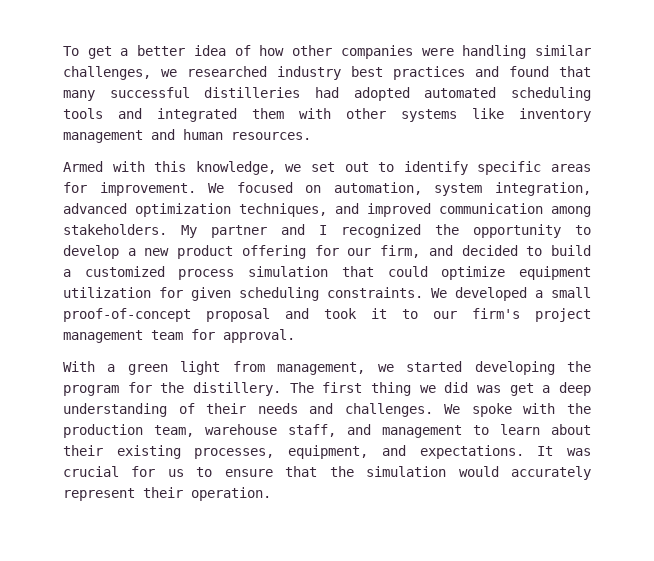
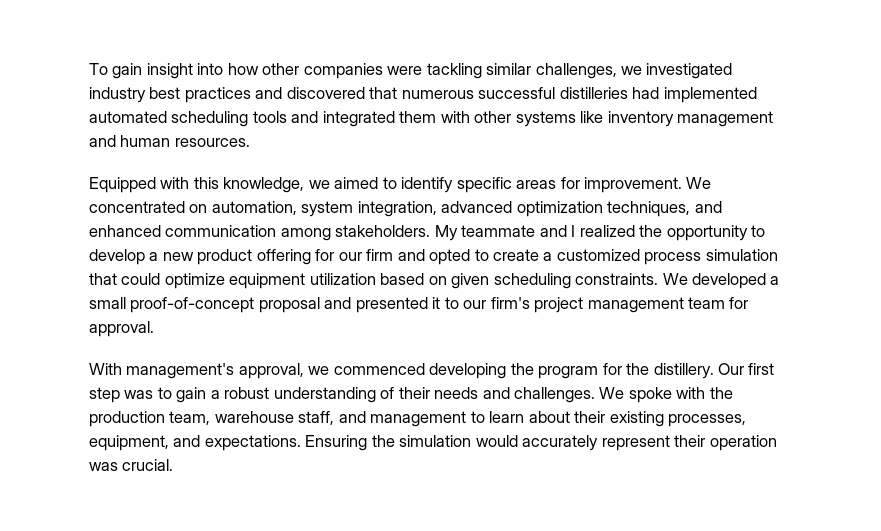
[87,45,251,59] get a better idea of -> [112,63,224,79] gain insight into
[462,45,527,59] handling -> [426,63,482,79] tackling
[187,66,267,77] researched -> [646,63,733,79] investigated
[509,66,591,77] [63,90,95,101] found that many -> [286,87,474,99] discovered that numerous
[353,87,410,101] adopted -> [663,87,757,103] implemented
[63,161,103,172] Armed -> [89,177,156,193] Equipped
[311,162,369,172] set out -> [334,177,379,189] aimed
[236,182,293,193] focused -> [89,201,185,213] concentrated
[367,203,431,217] improved -> [89,225,161,237] enhanced
[211,225,267,238] partner -> [461,225,536,237] teammate
[341,224,421,238] recognized -> [579,225,635,237] realized
[380,245,592,258] firm, and decided to build -> [366,249,540,265] firm and opted to create
[159,287,183,298] for -> [380,273,447,285] based on
[324,308,357,319] took -> [355,297,428,313] presented
[107,361,463,375] a green light from management, we started -> [126,363,425,379] management's approval, we commenced
[289,382,592,396] The first thing we did was get a deep -> [718,363,775,375] [89,387,270,403] Our first step was to gain a robust
[537,446,591,456] [63,466,318,477] It was crucial for us to ensure that -> [305,435,368,451] Ensuring
[191,487,271,501] operation. -> [709,435,777,451] [89,459,174,471] operation was crucial.

